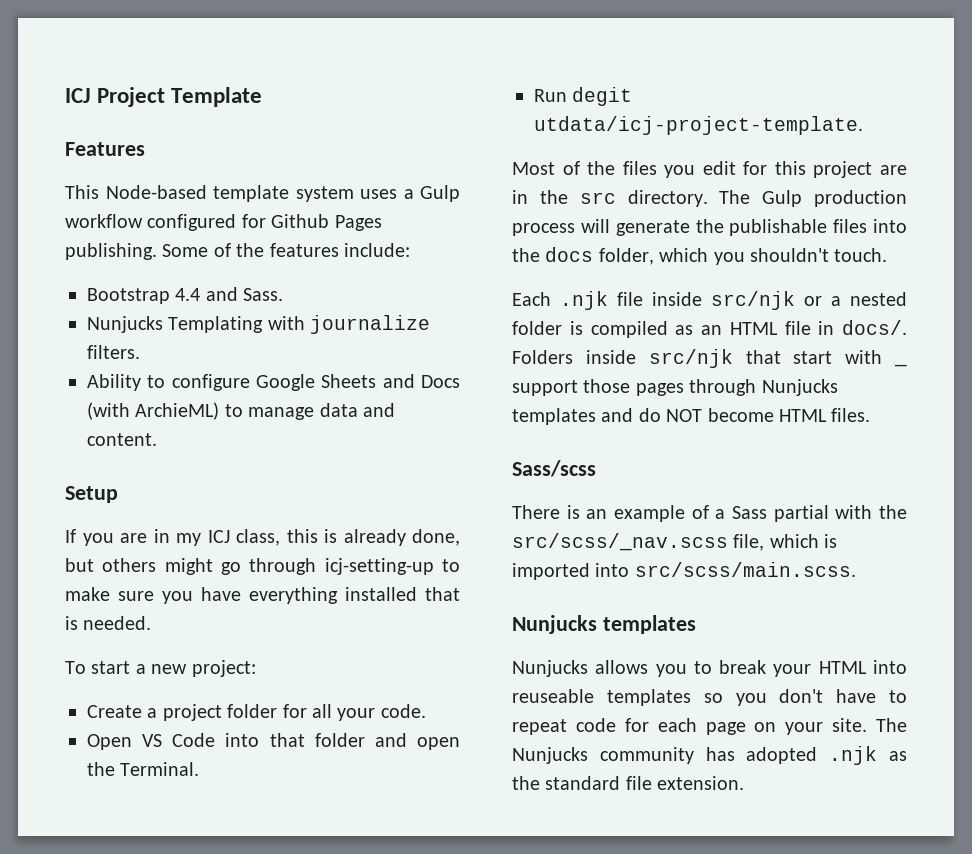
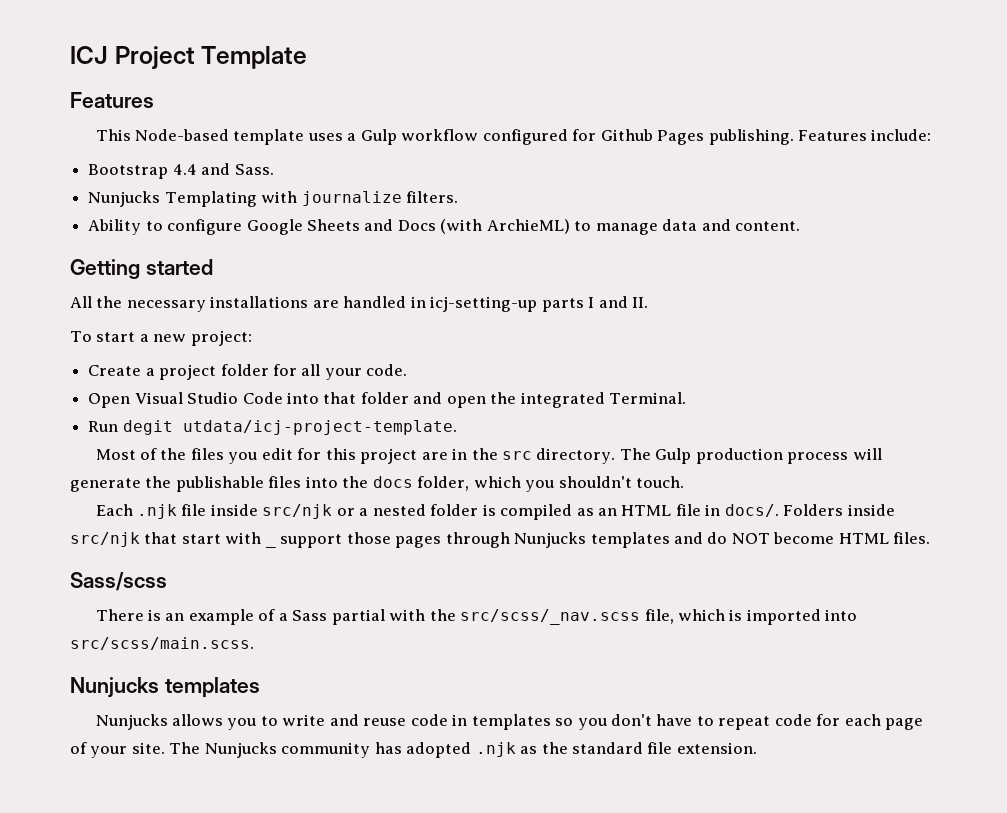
[295,186,354,202] system -> (305, 137) none
[162,243,339,257] Some of the features -> [797,130,867,141] Features
[65,486,118,503] [65,529,460,546] [65,558,460,575] [65,587,460,604] [65,616,152,630] Setup // If you are in my ICJ class, this is already done, but others might go through icj-setting-up to make sure you have everything installed that is needed. -> [70,259,213,279] [70,296,649,312] Getting started // All the necessary installations are handled in icj-setting-up parts I and II.
[142,734,163,747] VS -> [134,392,239,404] Visual Studio
(115, 769) none -> [520,392,605,408] integrated
[719,660,907,677] [512,689,594,703] break your HTML into reuseable -> [282,714,468,726] write and reuse code in
[754,722,777,732] on -> [70,742,87,754] of

